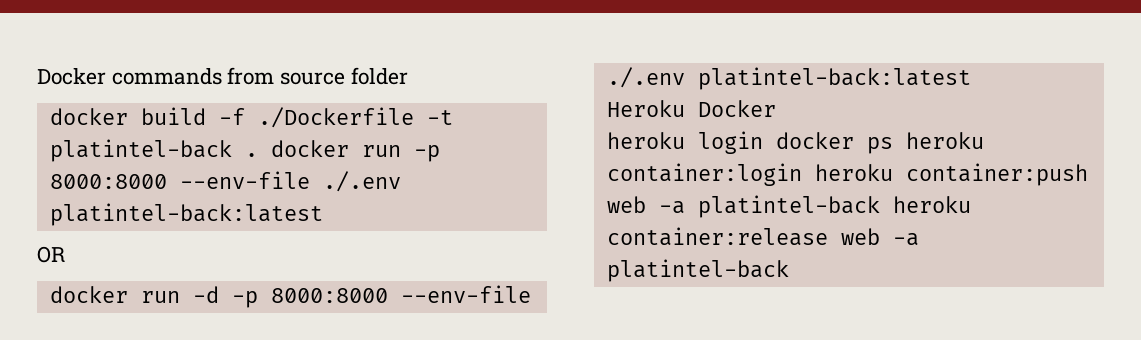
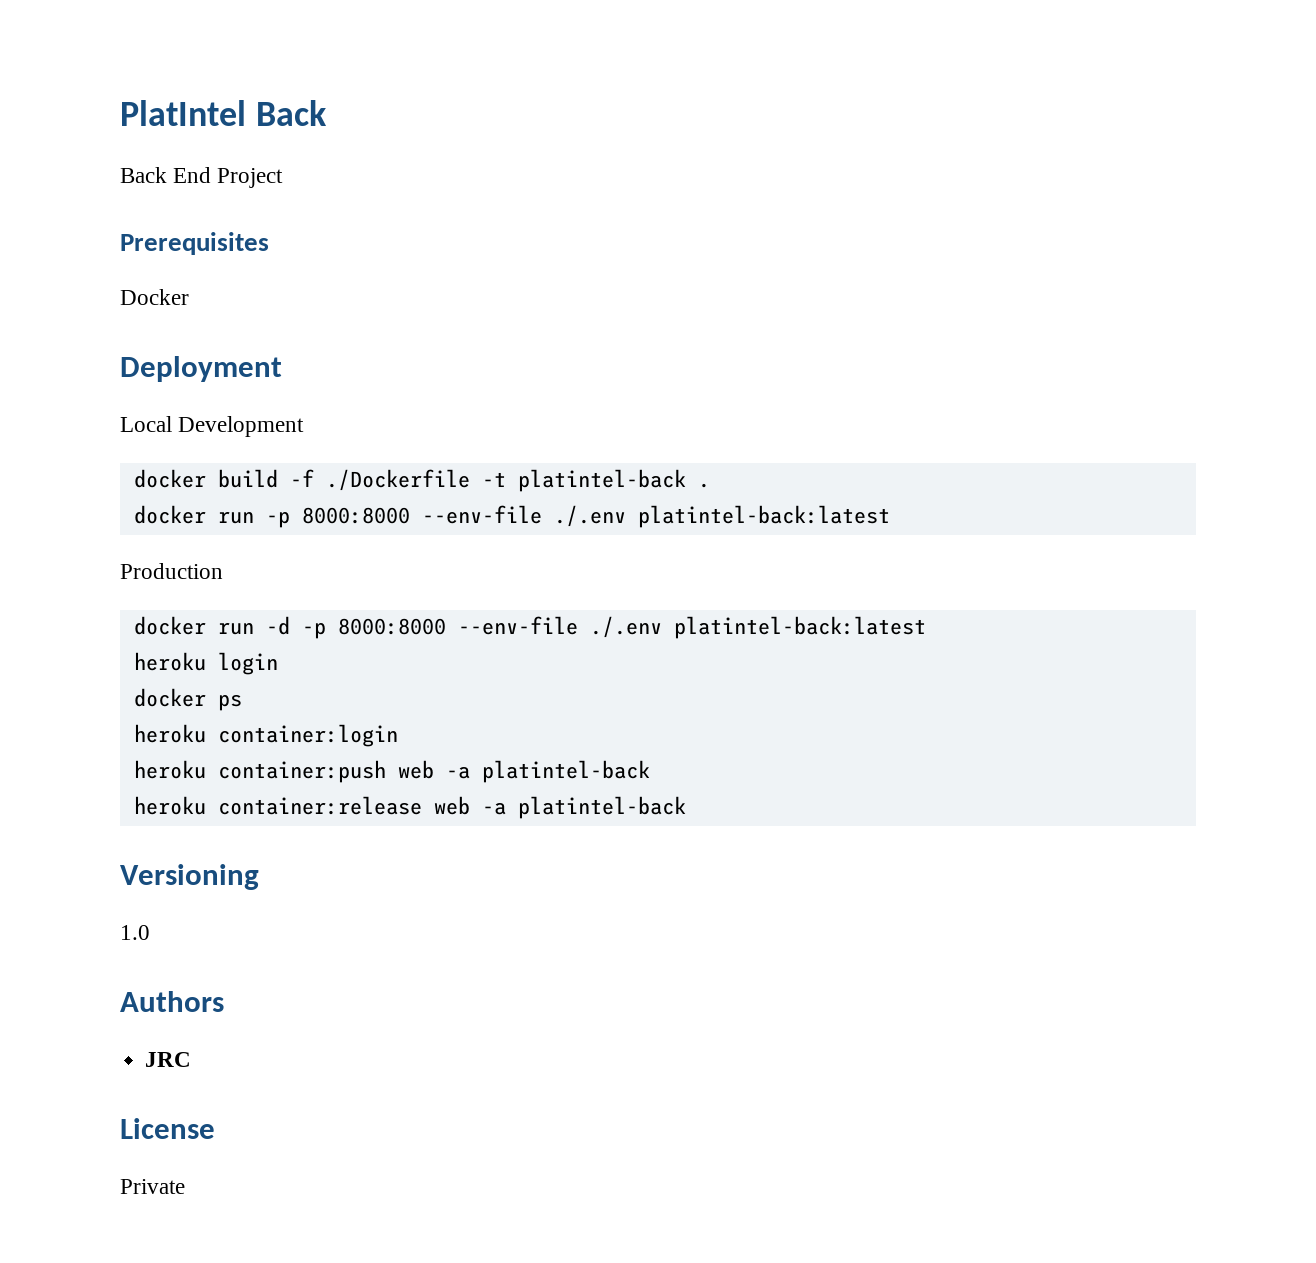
[37,67,408,85] Docker commands from source folder -> [120,100,327,126] [120,167,284,188] [120,232,269,255] [120,289,189,305] [120,356,282,382] [120,416,305,437] PlatIntel Back // Back End Project // Prerequisites // Docker // Deployment // Local Development
(258, 155) none -> (710, 485) //
[37,246,65,263] OR -> [120,563,223,579] Production
[606,100,776,117] [606,131,893,154] Heroku Docker // heroku login docker ps -> [133,652,278,675] [133,688,242,711] heroku login // docker ps //
(802, 174) none -> (398, 735) //
(880, 206) none -> (650, 771) //
(789, 270) none -> [120,864,259,890] [120,925,150,940] [120,991,224,1012] [145,1052,192,1067] [120,1118,215,1139] [120,1179,185,1194] // Versioning // 1.0 // Authors // JRC // License // Private

